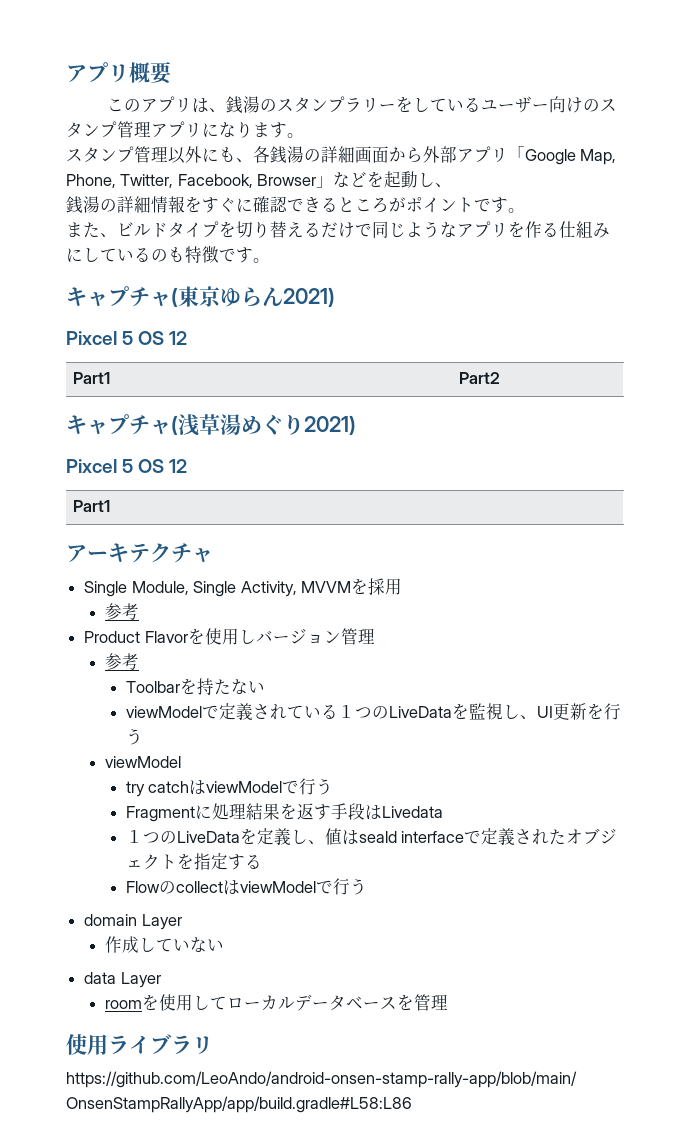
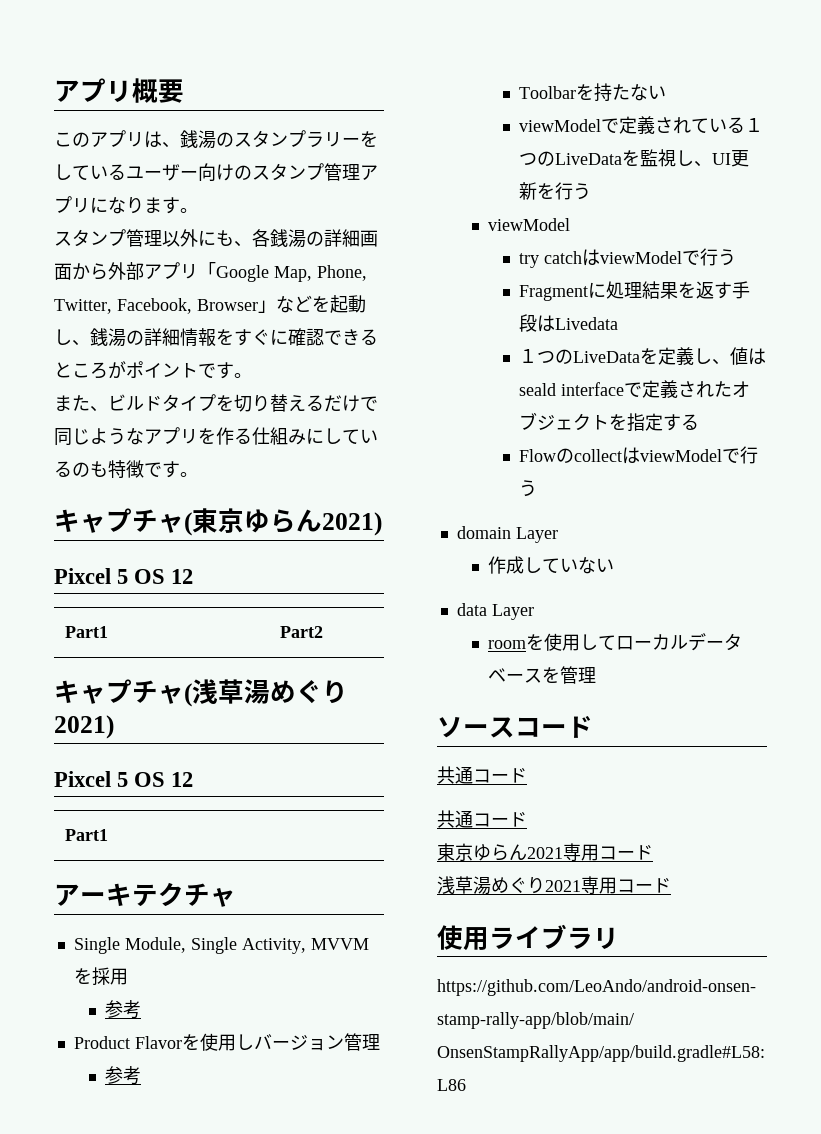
(453, 185) // -> (90, 343) none
(448, 1002) none -> [437,716,593,738] [437,766,527,784] [437,810,527,828] [437,843,653,861] [437,876,671,895] // ソースコード // 共通コード // 共通コード // 東京ゆらん2021専用コード // 浅草湯めぐり2021専用コード

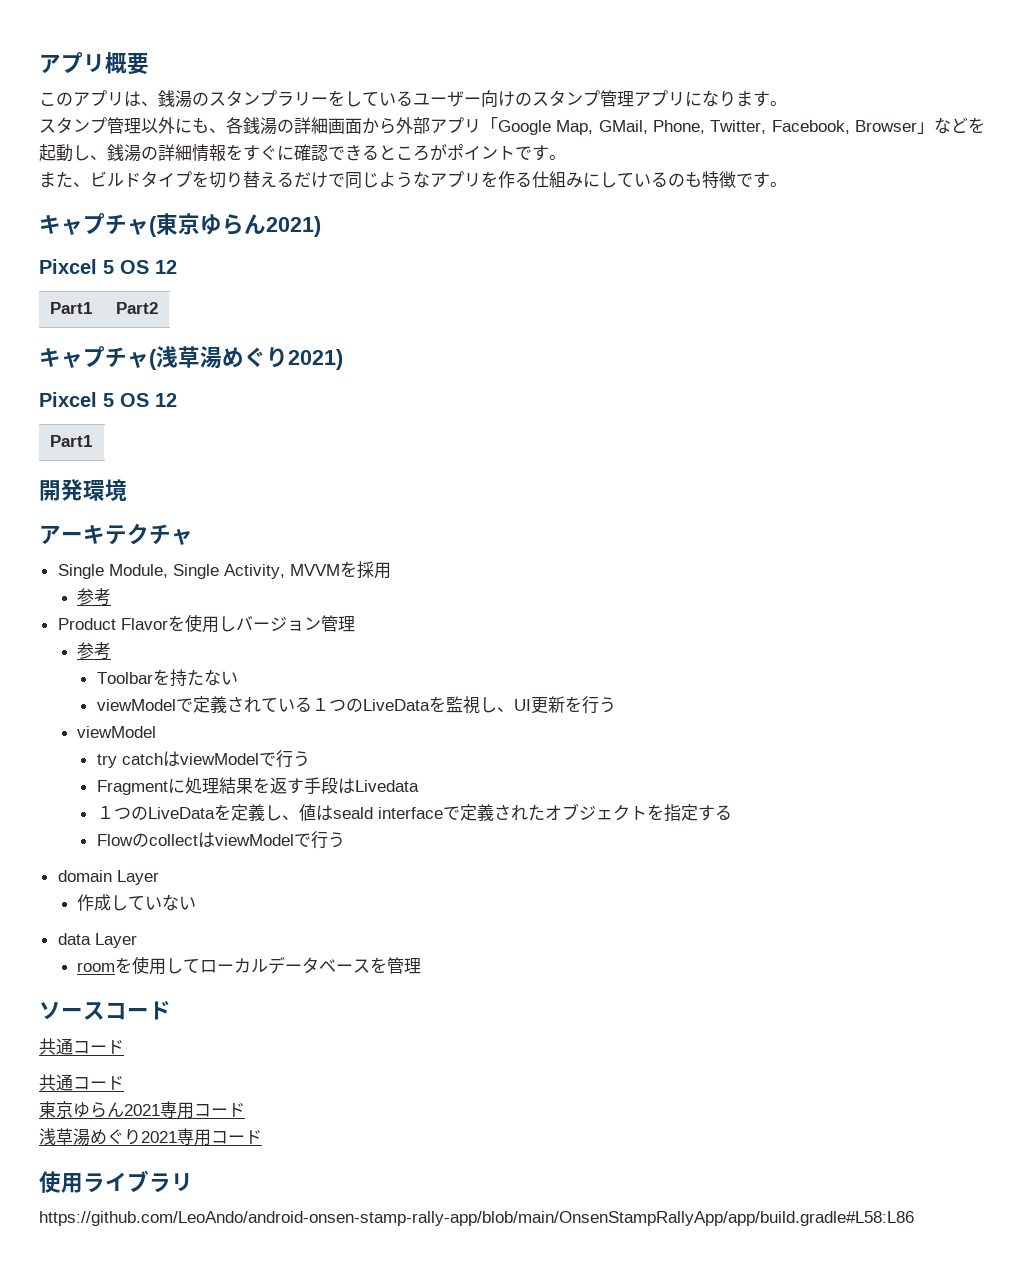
(312, 274) none -> [598,120,648,134] GMail,
(109, 835) none -> [39,479,127,501] // 開発環境

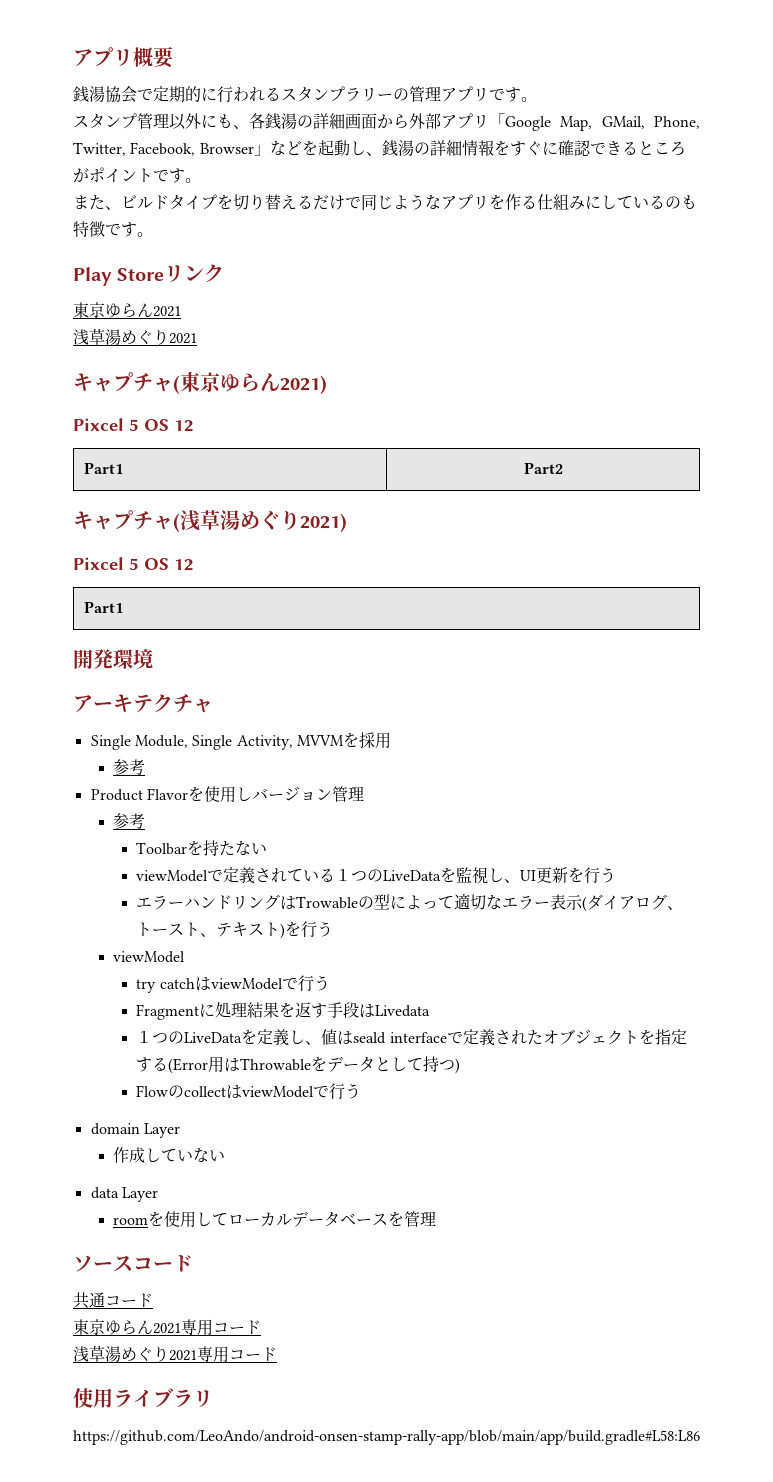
[39,90,600,108] このアプリは、銭湯のスタンプラリーをしているユーザー向けのスタンプ -> [73,86,409,103] 銭湯協会で定期的に行われるスタンプラリーの
[685,90,753,107] になりま -> [489,88,505,101] で
(787, 184) none -> [73,264,225,286] [73,302,181,318] [73,328,197,345] // Play Storeリンク // 東京ゆらん2021 // 浅草湯めぐり2021
(616, 705) none -> [136,893,684,912] [136,921,334,939] // エラーハンドリングはTrowableの型によって適切なエラー表示(ダイアログ、トースト、テキスト)を行う
(732, 812) none -> [168,1056,461,1074] (Error用はThrowableをデータとして持つ)
[39,1074,124,1091] // 共通コード -> (153, 1300) none
[39,1211,914,1226] https://github.com/LeoAndo/android-onsen-stamp-rally-app/blob/main/OnsenStampRallyApp/app/build.gradle#L58:L86 -> [73,1430,700,1445] https://github.com/LeoAndo/android-onsen-stamp-rally-app/blob/main/app/build.gradle#L58:L86

